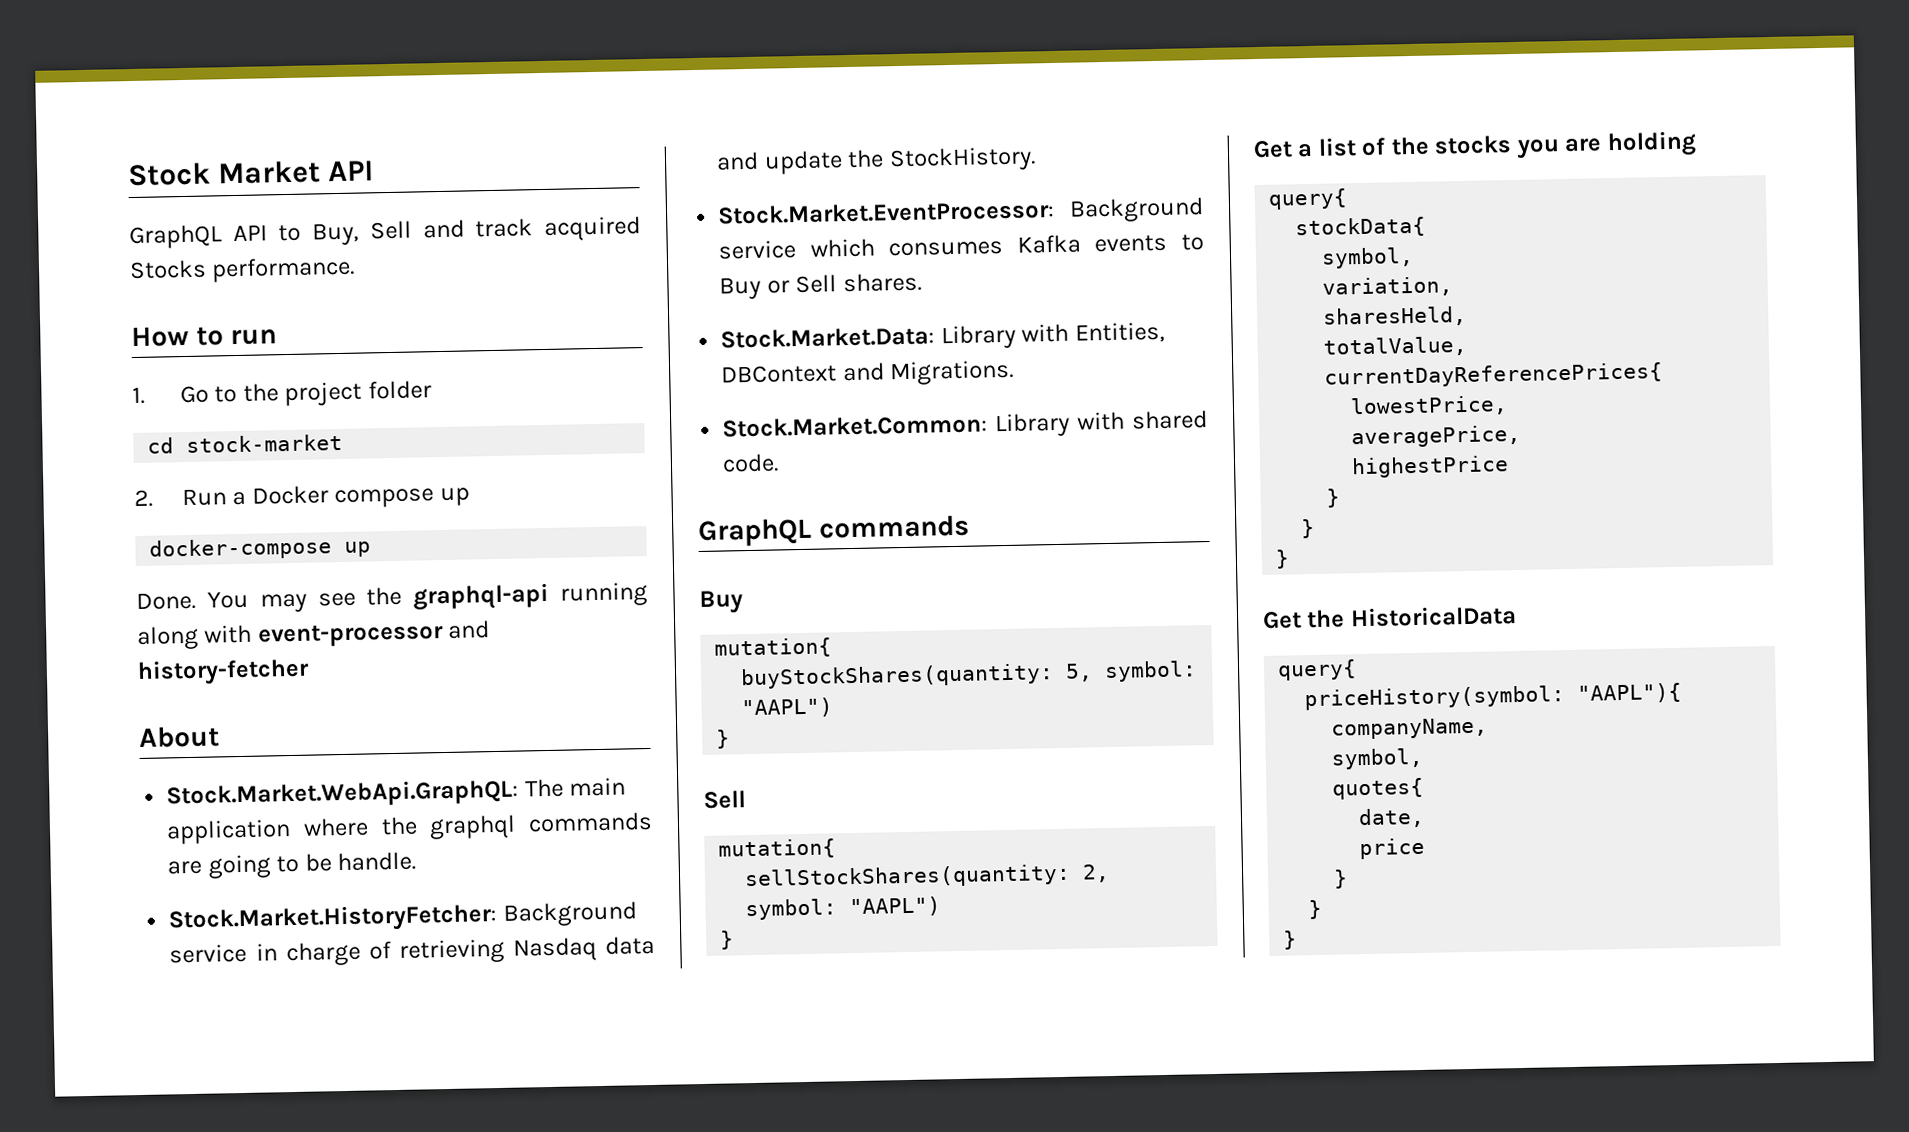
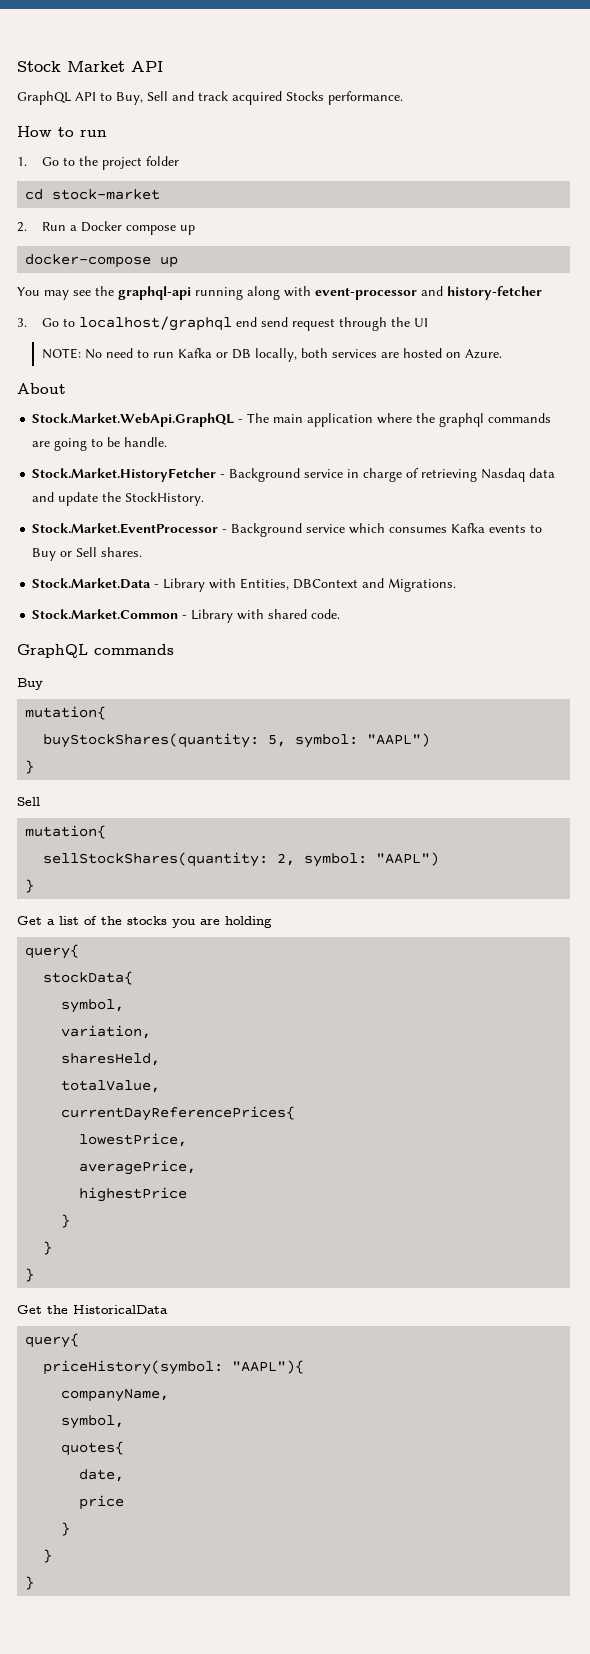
[136,591,196,610] Done. -> (179, 262) none
(310, 671) none -> [17,316,428,331] [41,348,502,362] // 3. Go to localhost/graphql end send request through the UI // NOTE: No need to run Kafka or DB locally, both services are hosted on Azure.
[166,778,520,810] Stock.Market.WebApi.GraphQL: -> [32,413,244,427] Stock.Market.WebApi.GraphQL -
[168,902,498,935] Stock.Market.HistoryFetcher: -> [32,468,226,482] Stock.Market.HistoryFetcher -
[717,199,1056,225] Stock.Market.EventProcessor: -> [32,523,228,534] Stock.Market.EventProcessor -
[720,326,936,349] Stock.Market.Data: -> [32,578,160,589] Stock.Market.Data -
[722,414,989,438] Stock.Market.Common: -> [32,609,188,619] Stock.Market.Common -

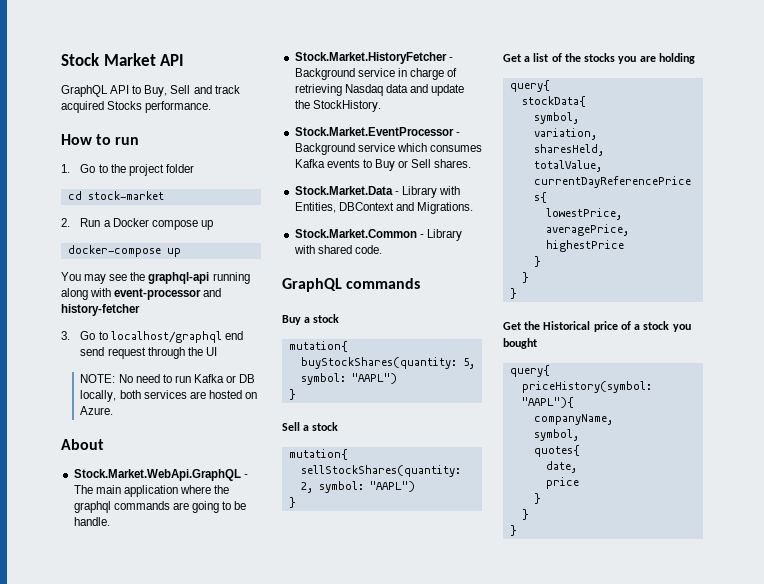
(43, 684) none -> [304,314,340,323] a stock
(40, 801) none -> [303,422,339,431] a stock
[73,1305,168,1314] HistoricalData -> [543,321,691,332] [503,338,537,349] Historical price of a stock you bought

